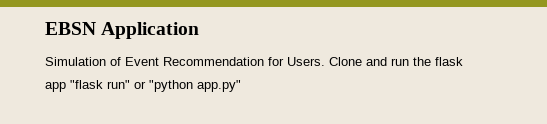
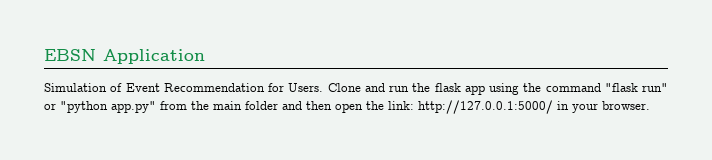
(66, 87) none -> [489,83,601,95] using the command
(241, 86) none -> [160,100,650,114] from the main folder and then open the link: http://127.0.0.1:5000/ in your browser.

